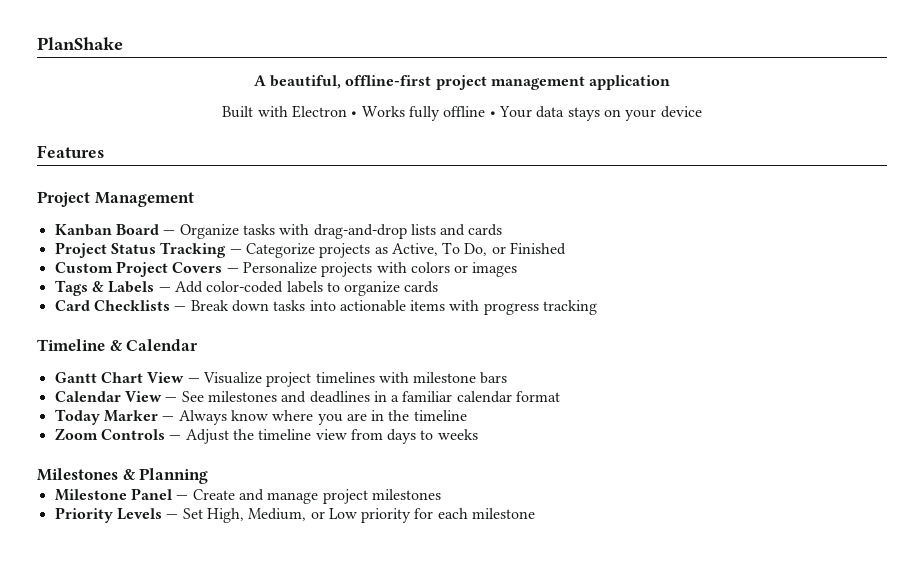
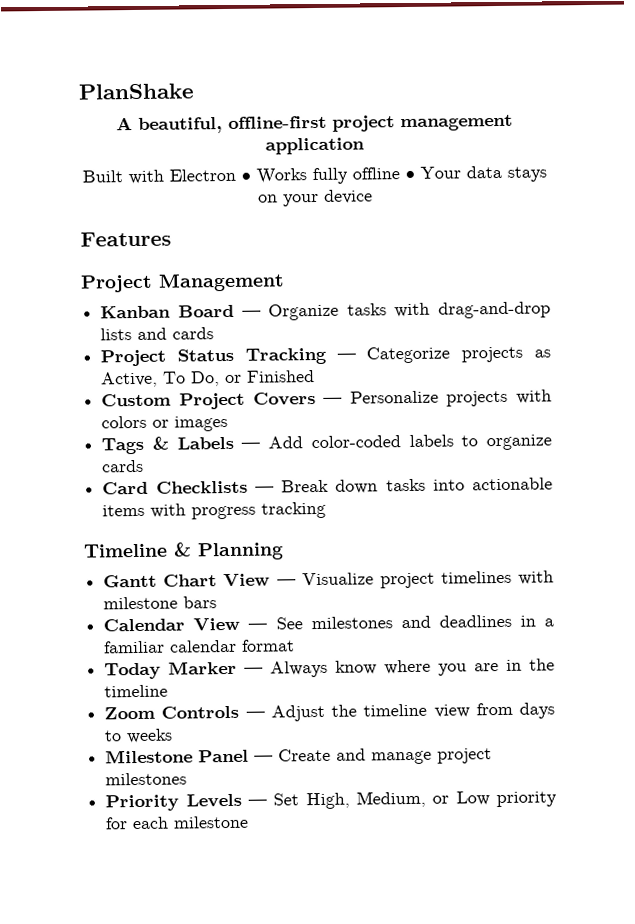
[126,339,199,351] Calendar -> [197,542,284,561] Planning
[37,468,209,484] // Milestones & Planning -> (174, 736) none

